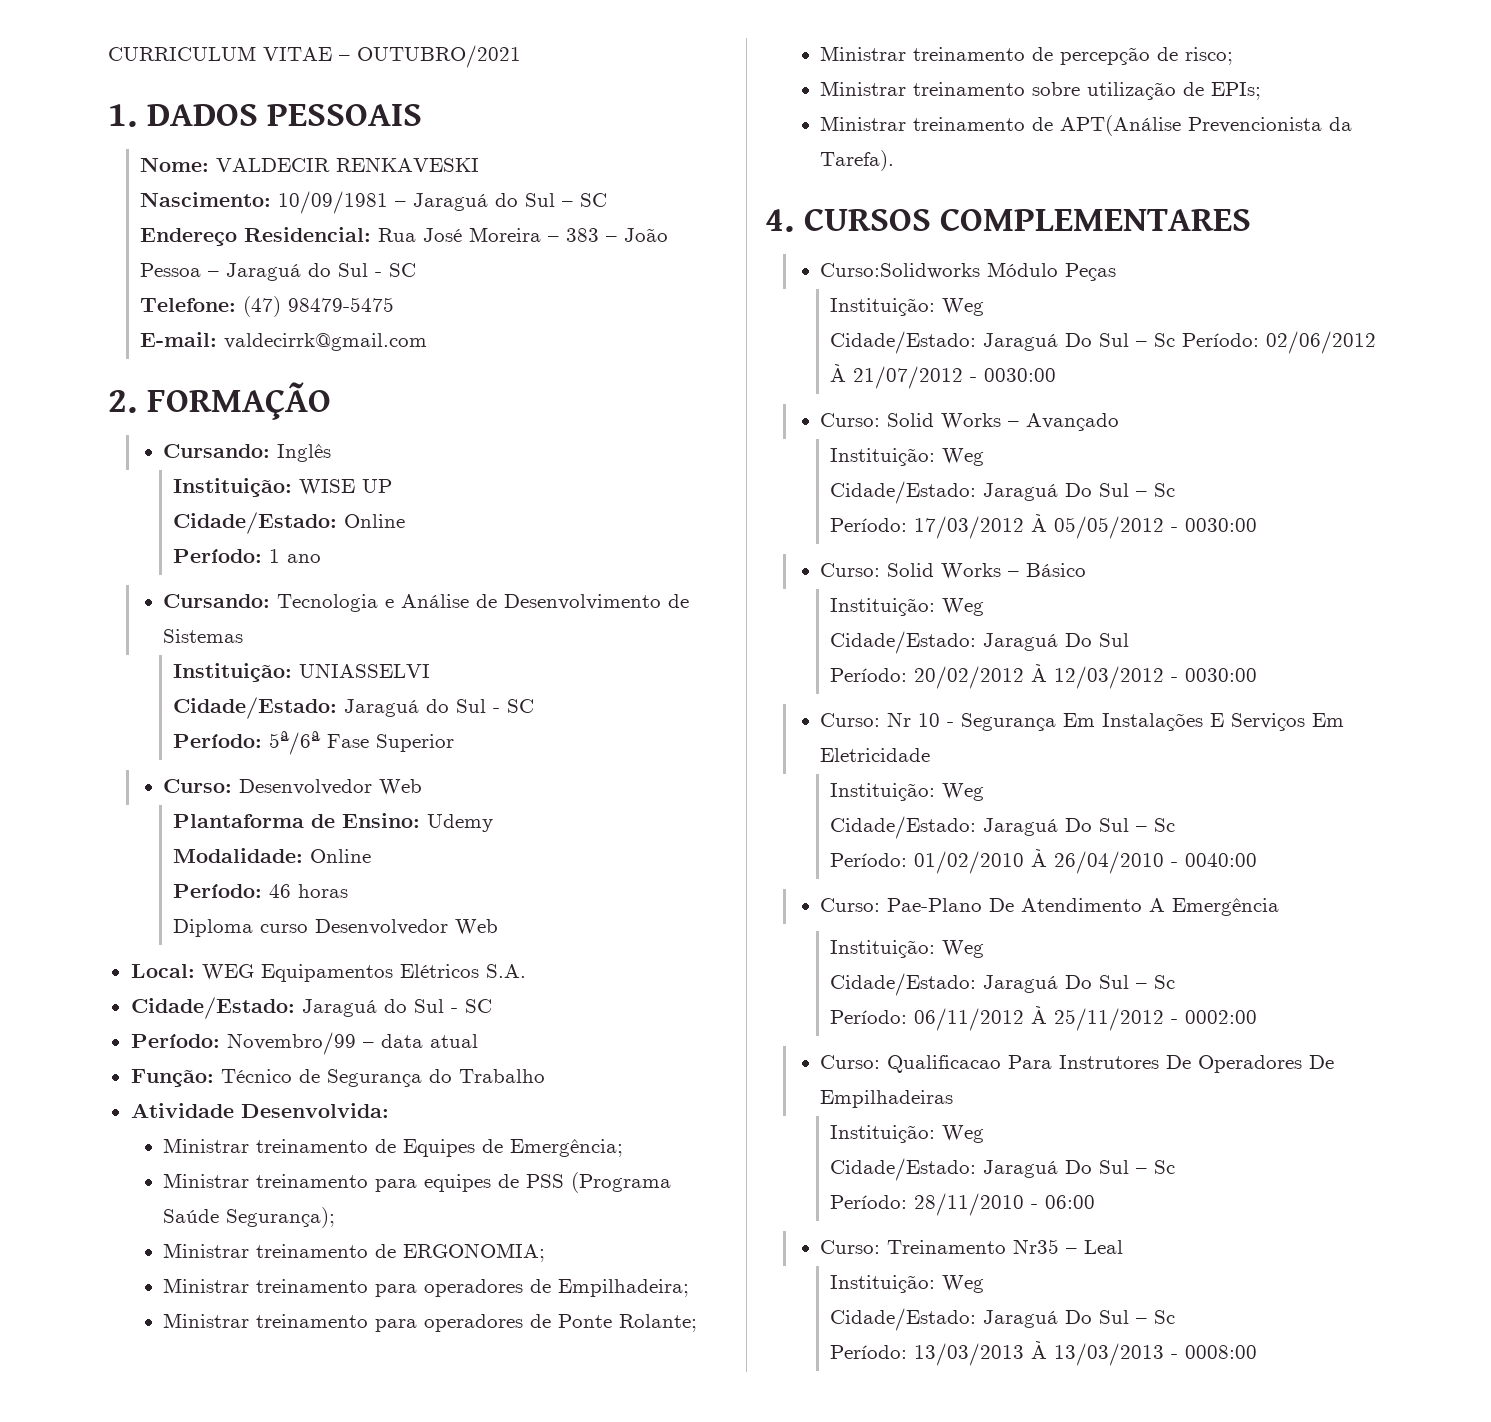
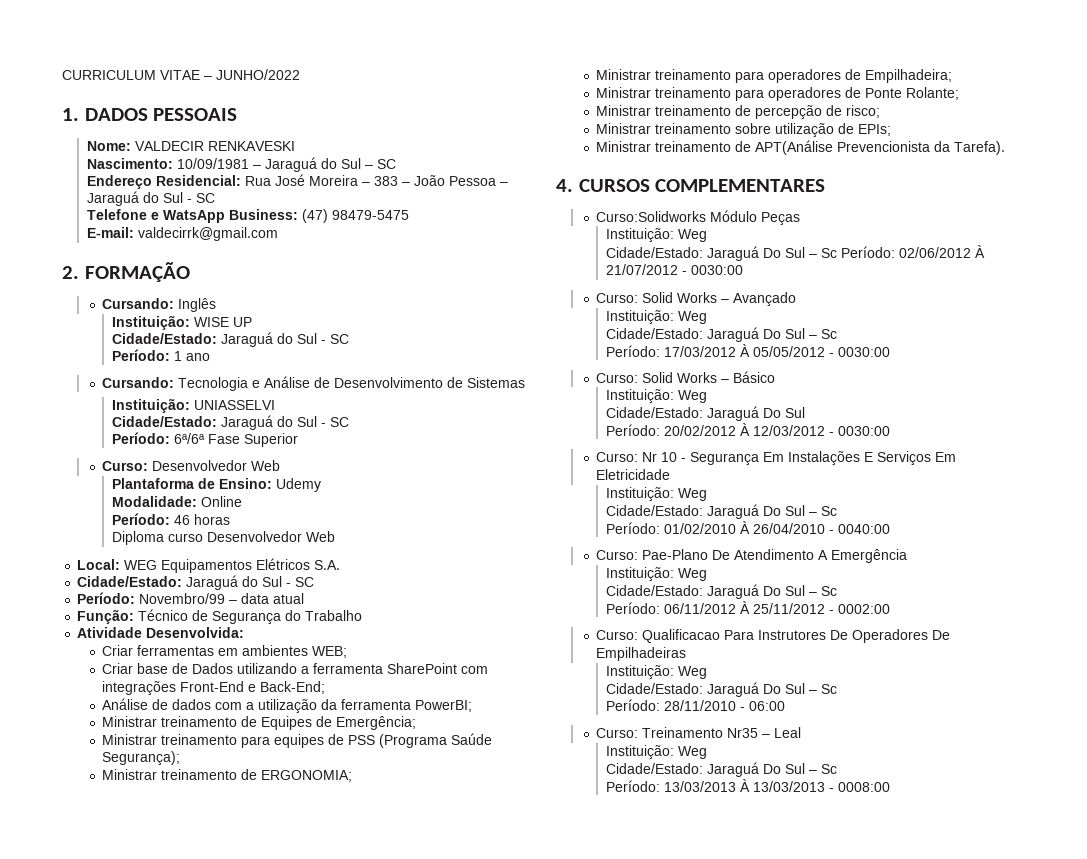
[357,45,521,68] OUTUBRO/2021 -> [216,69,300,80] JUNHO/2022
[140,298,237,312] Telefone: -> [86,209,298,223] Telefone e WatsApp Business:
[343,514,405,528] Online -> [220,332,349,347] Jaraguá do Sul - SC
[268,731,321,755] 5ª/6ª -> [173,433,205,444] 6ª/6ª
(389, 1110) none -> [102,645,348,658] [102,663,489,674] [102,681,326,695] [102,698,473,713] // Criar ferramentas em ambientes WEB; // Criar base de Dados utilizando a ferramenta SharePoint com integrações Front-End e Back-End; // Análise de dados com a utilização da ferramenta PowerBI;

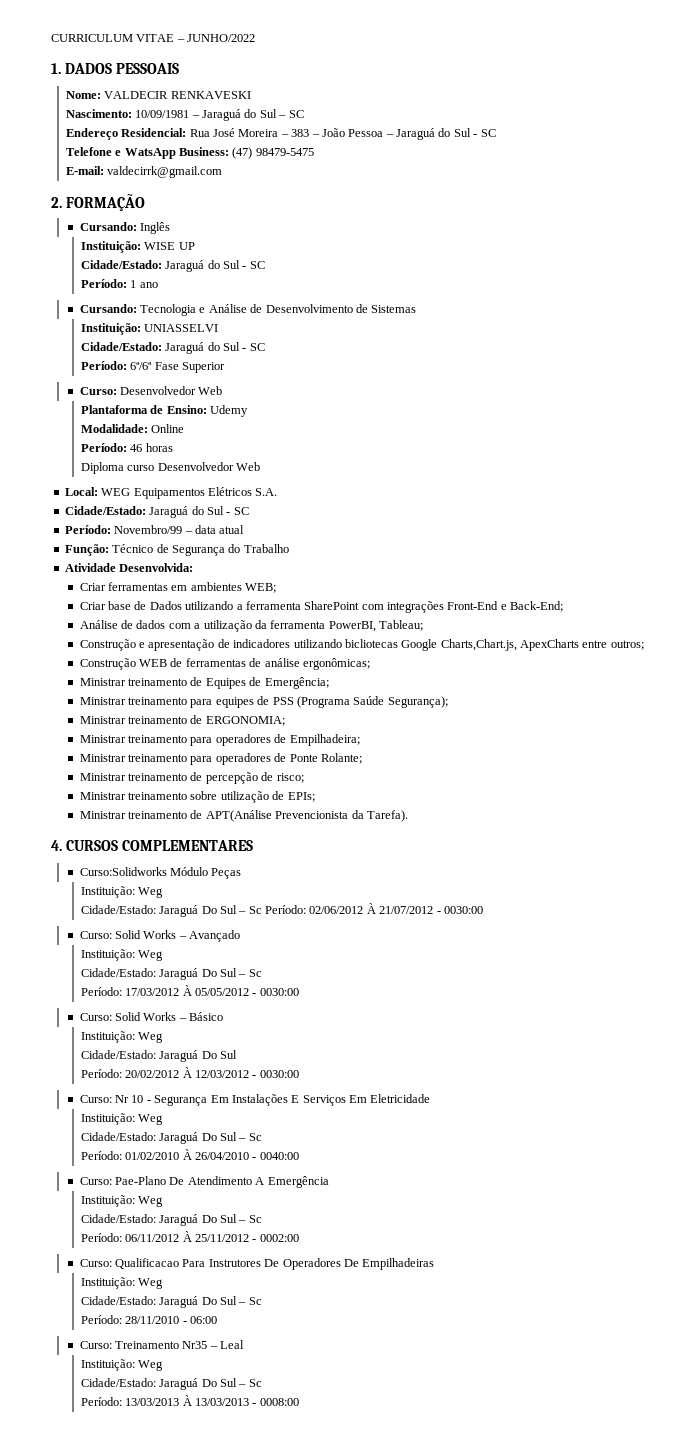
[415,700,473,712] PowerBI; -> [328,620,424,632] [79,639,644,651] [79,658,370,670] PowerBI, Tableau; // Construção e apresentação de indicadores utilizando bicliotecas Google Charts,Chart.js, ApexCharts entre outros; // Construção WEB de ferramentas de análise ergonômicas;

